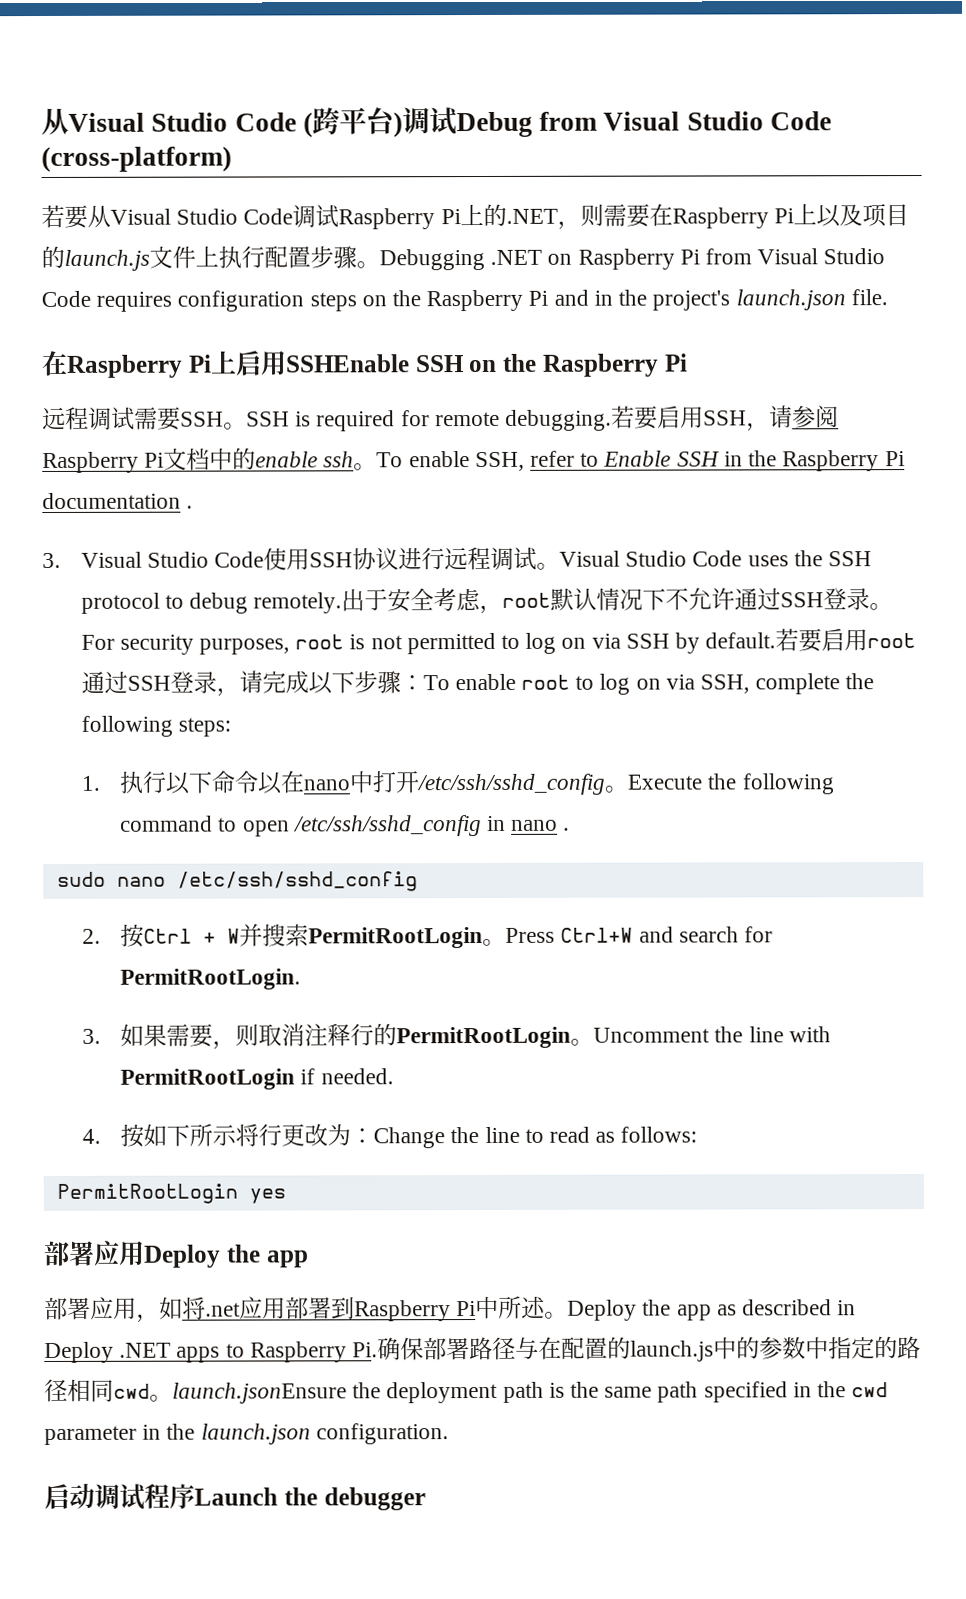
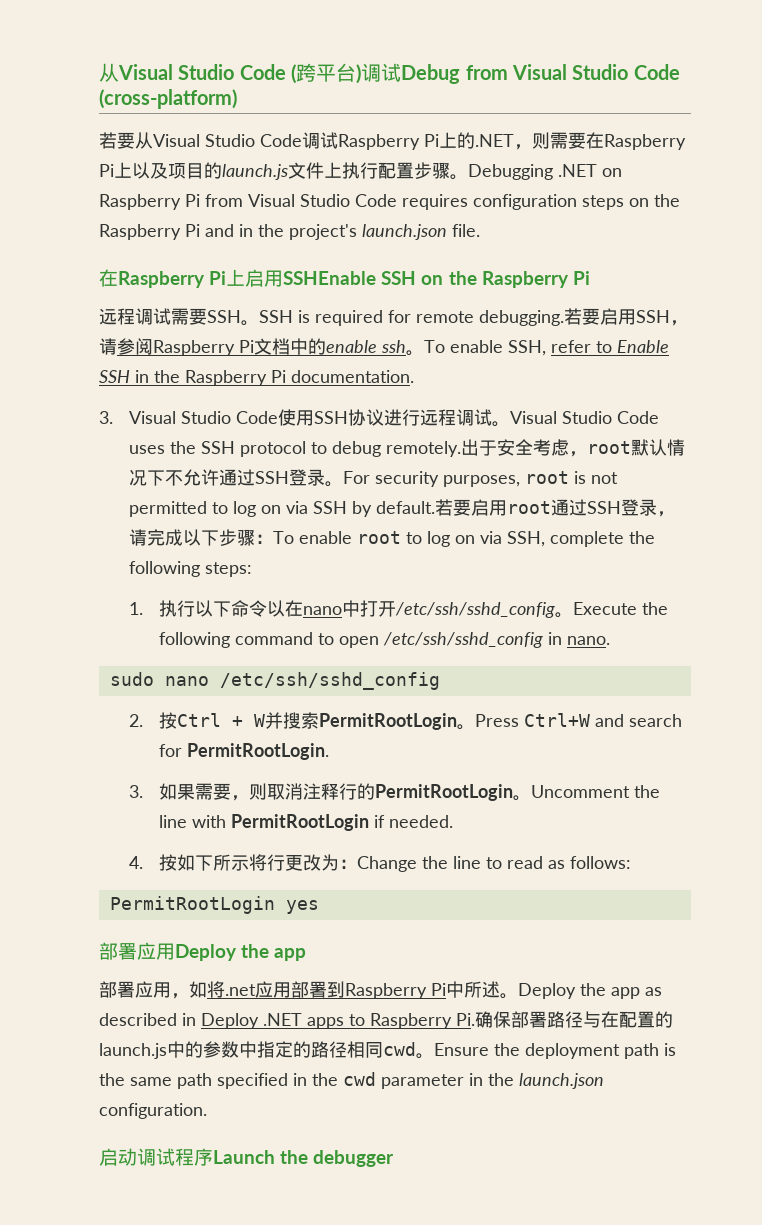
[42,492,194,509] documentation . -> [291,370,414,383] documentation.
[511,819,571,831] nano . -> [567,636,611,645] nano.
[172,1382,347,1404] launch.jsonEnsure -> [434,1043,489,1056] Ensure

